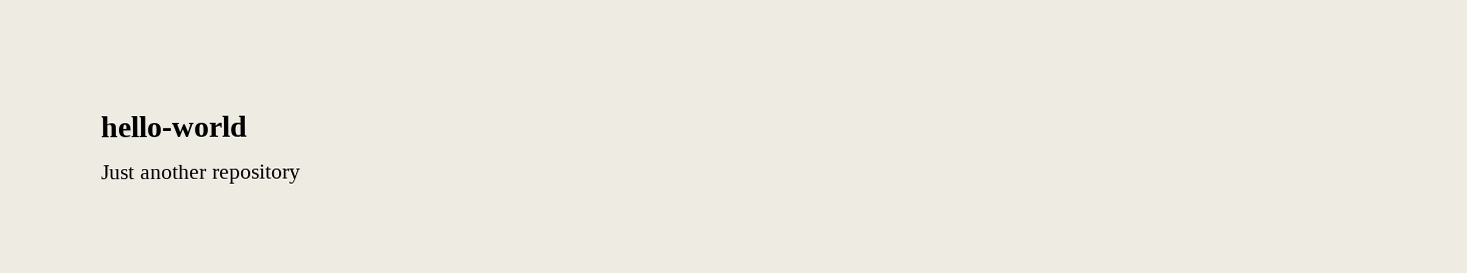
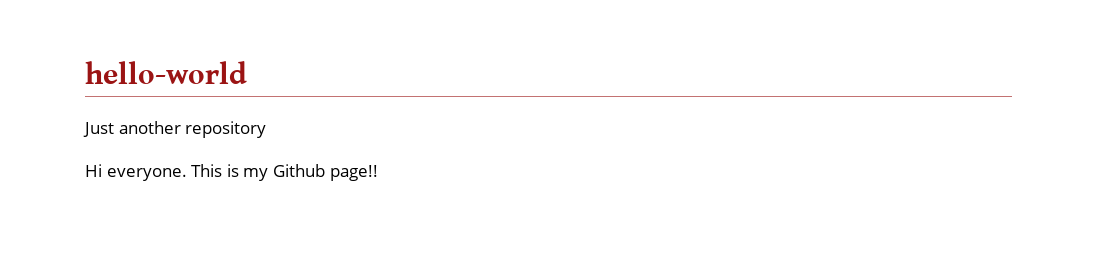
(301, 174) none -> [85,164,378,181] // Hi everyone. This is my Github page!!

